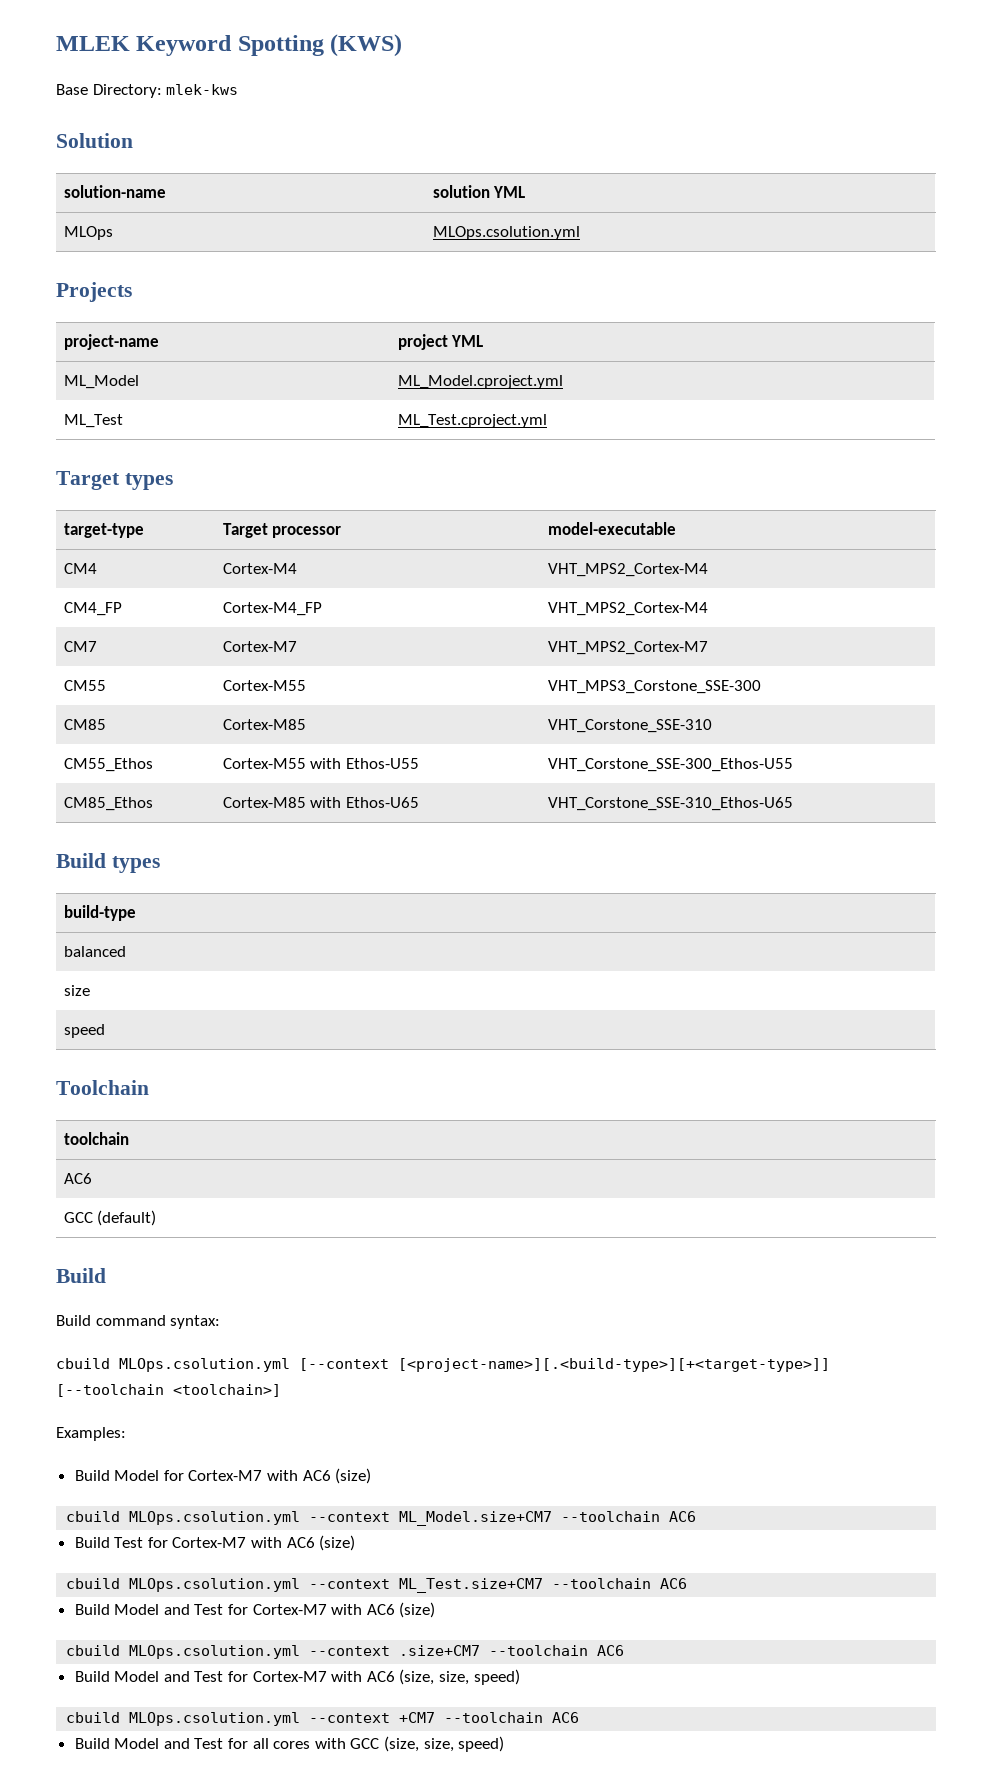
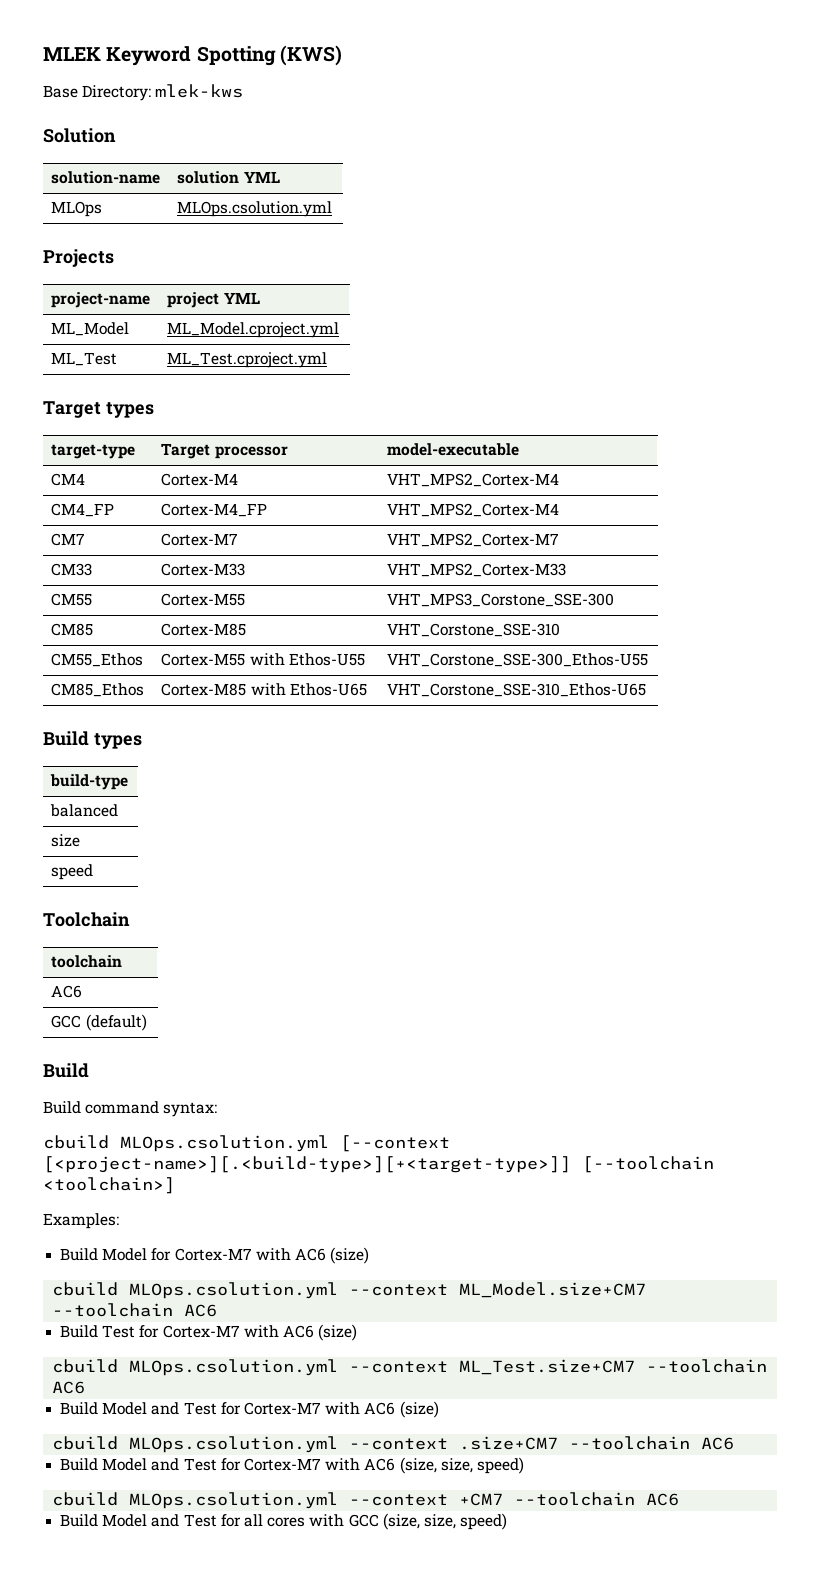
(708, 648) none -> [51,563,93,576] [161,563,246,576] [387,563,567,577] // CM33 | Cortex-M33 | VHT_MPS2_Cortex-M33

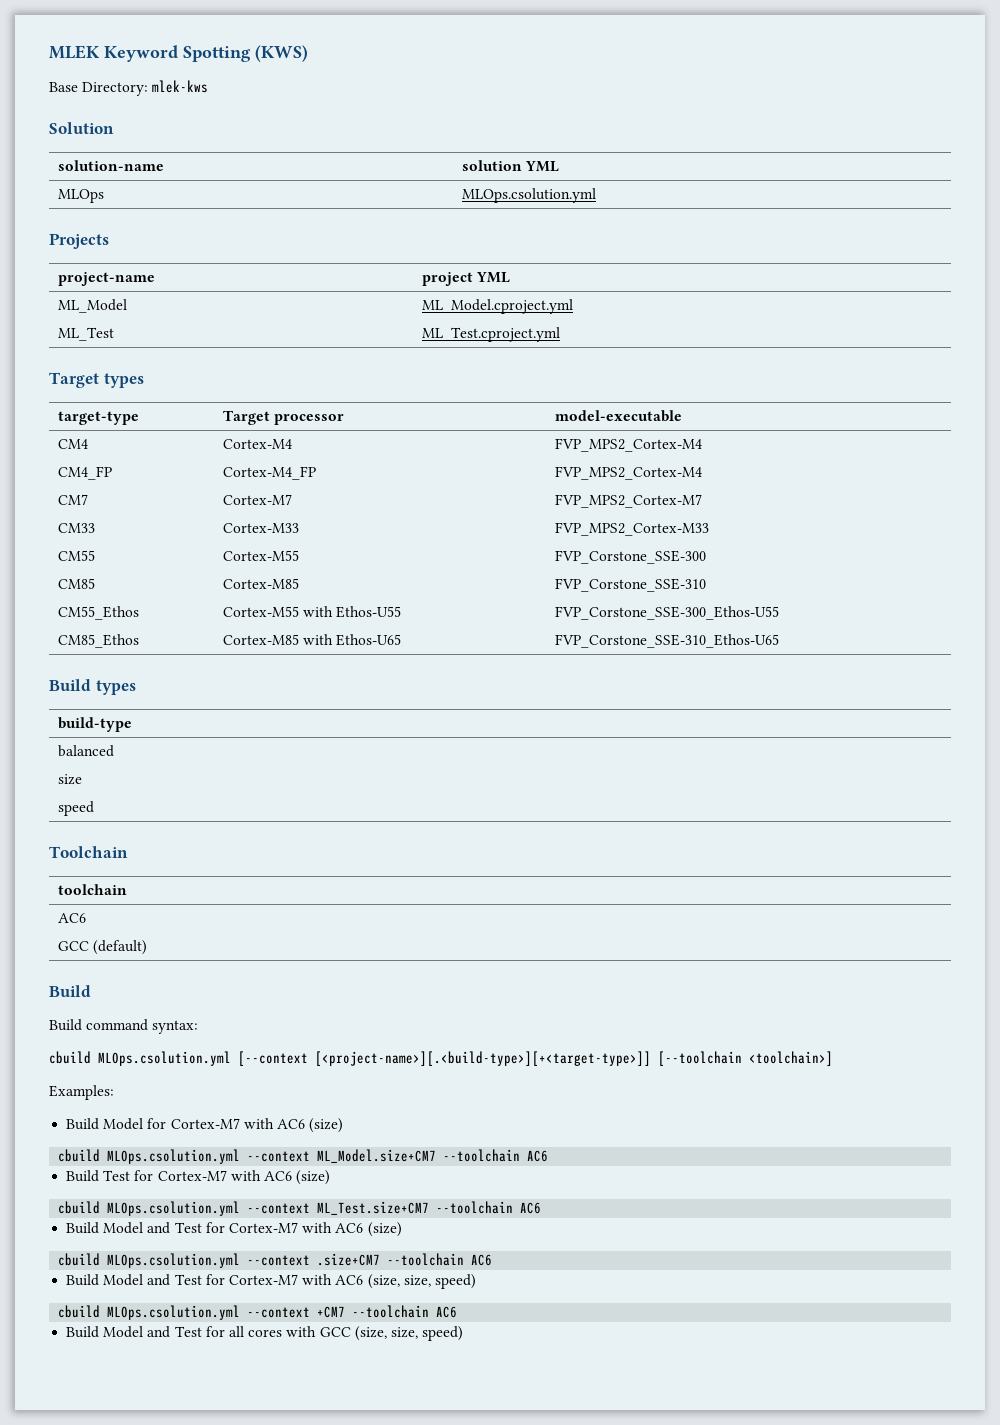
[387,473,560,487] VHT_MPS2_Cortex-M4 -> [554,438,702,452] FVP_MPS2_Cortex-M4
[387,503,560,517] VHT_MPS2_Cortex-M4 -> [554,466,702,480] FVP_MPS2_Cortex-M4
[387,533,560,547] VHT_MPS2_Cortex-M7 -> [554,494,702,508] FVP_MPS2_Cortex-M7
[387,563,567,577] VHT_MPS2_Cortex-M33 -> [554,522,709,536] FVP_MPS2_Cortex-M33
[387,593,615,607] VHT_MPS3_Corstone_SSE-300 -> [554,550,706,564] FVP_Corstone_SSE-300
[387,623,561,637] VHT_Corstone_SSE-310 -> [554,578,706,592] FVP_Corstone_SSE-310
[387,653,649,667] VHT_Corstone_SSE-300_Ethos-U55 -> [554,606,779,620] FVP_Corstone_SSE-300_Ethos-U55
[387,683,647,697] VHT_Corstone_SSE-310_Ethos-U65 -> [554,634,779,648] FVP_Corstone_SSE-310_Ethos-U65

